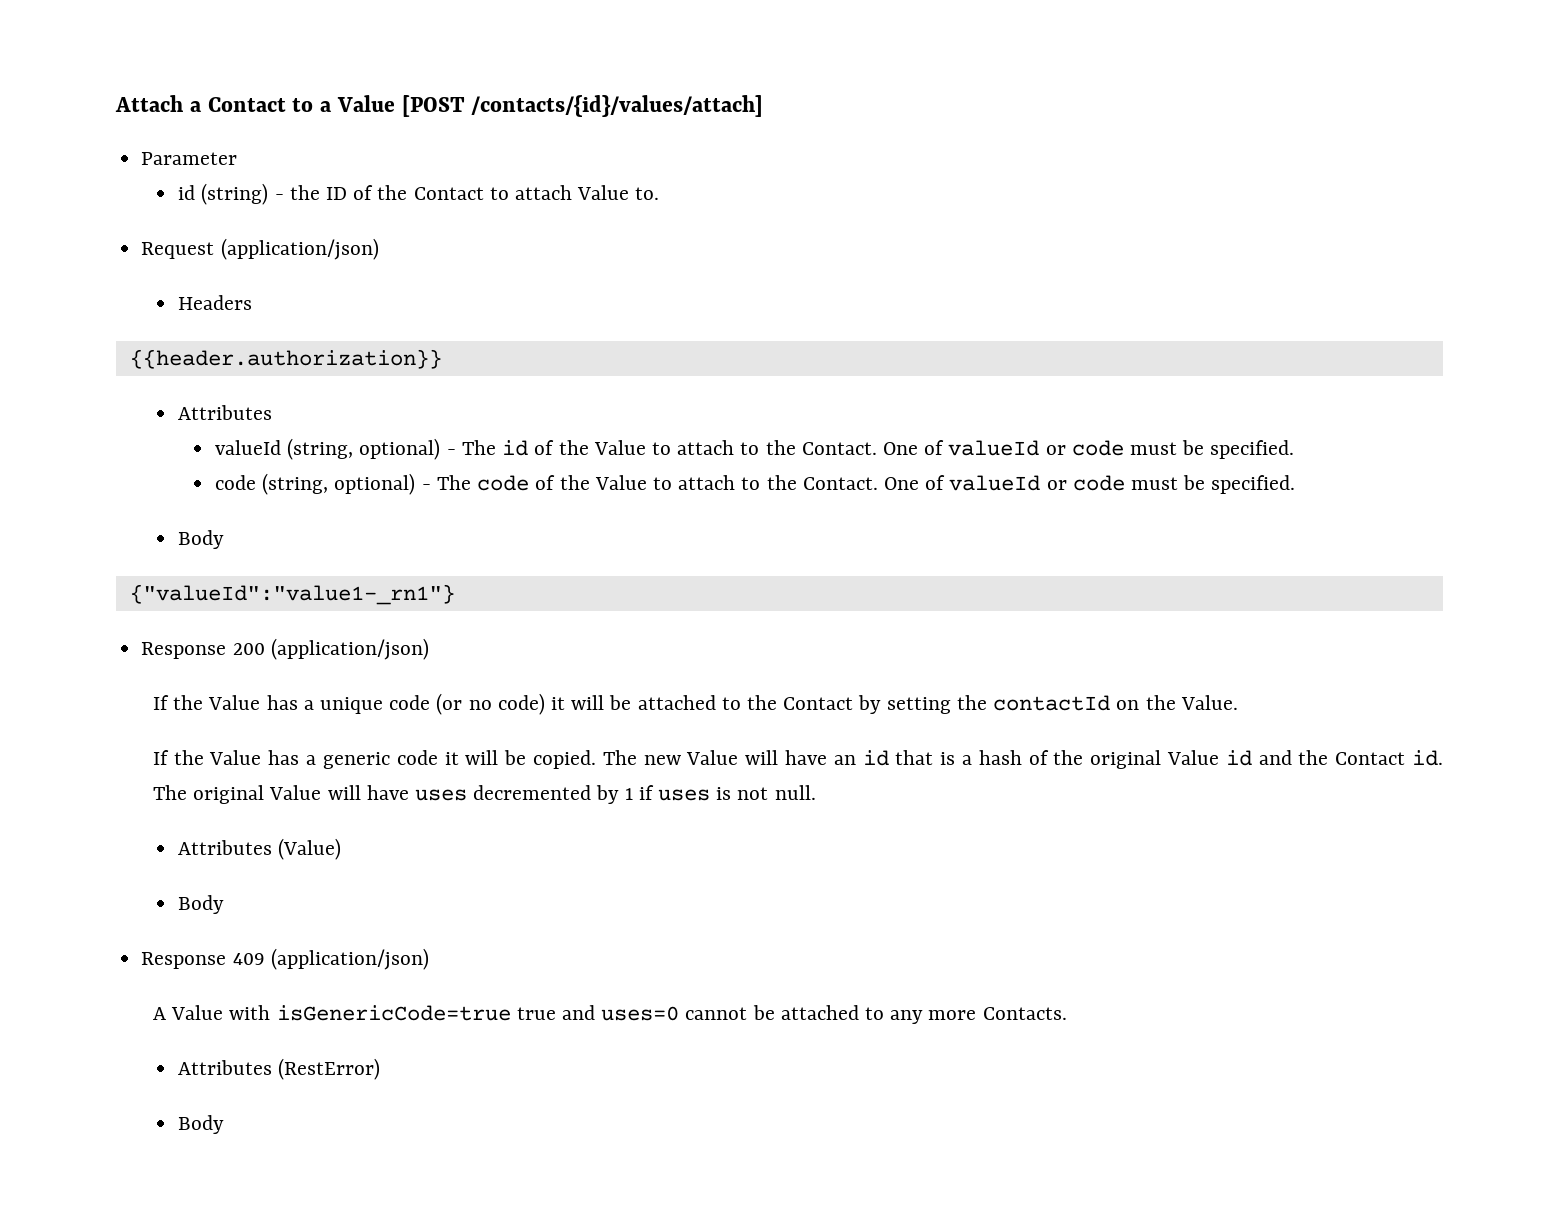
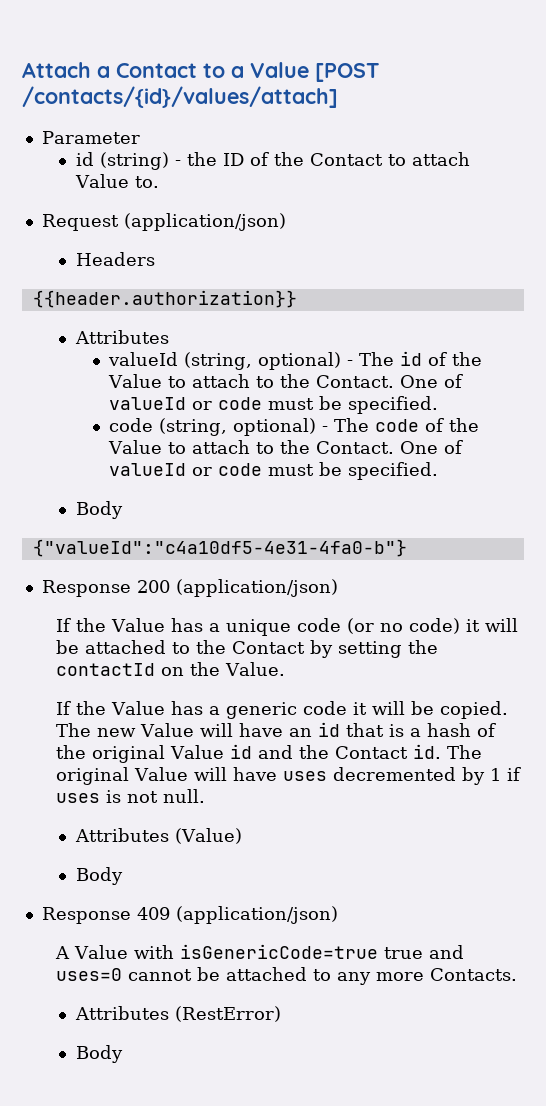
[129,584,455,605] {"valueId":"value1-_rn1"} -> [32,539,407,557] {"valueId":"c4a10df5-4e31-4fa0-b"}

